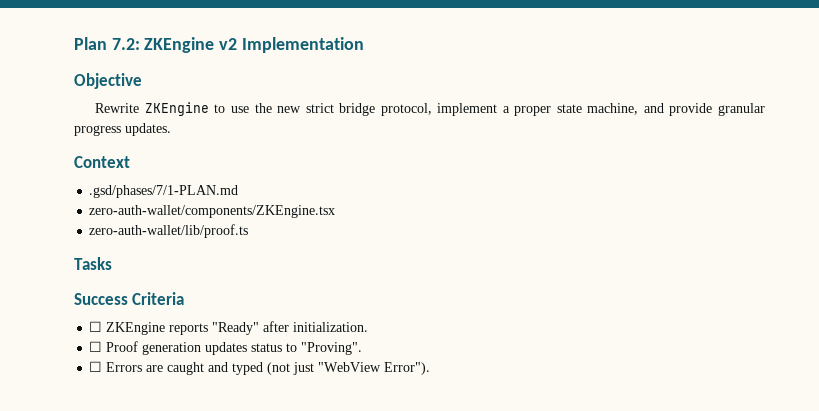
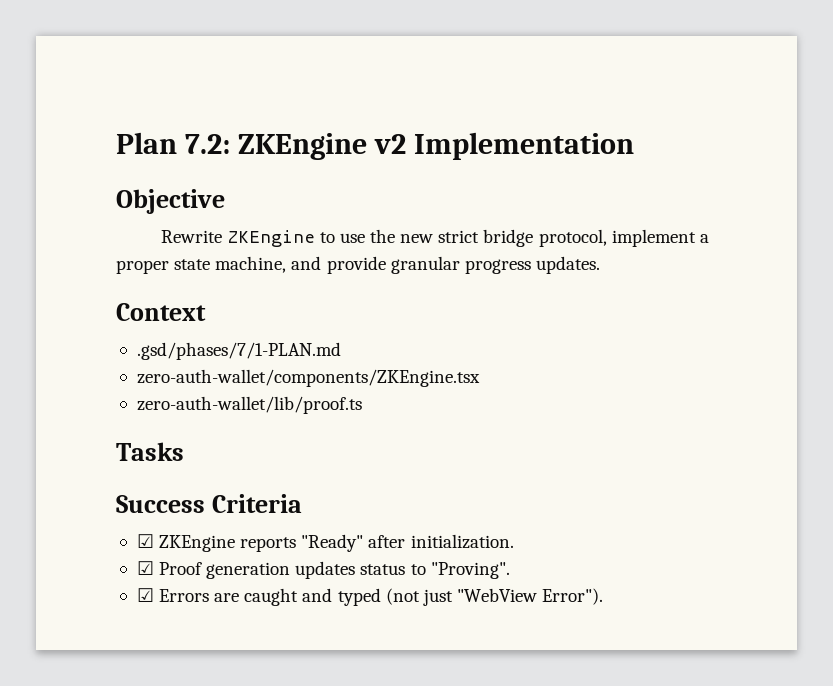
[89,321,103,332] ☐ -> [136,534,154,548] ☑
[89,341,103,352] ☐ -> [136,561,154,575] ☑
[89,361,103,372] ☐ -> [136,588,154,602] ☑

